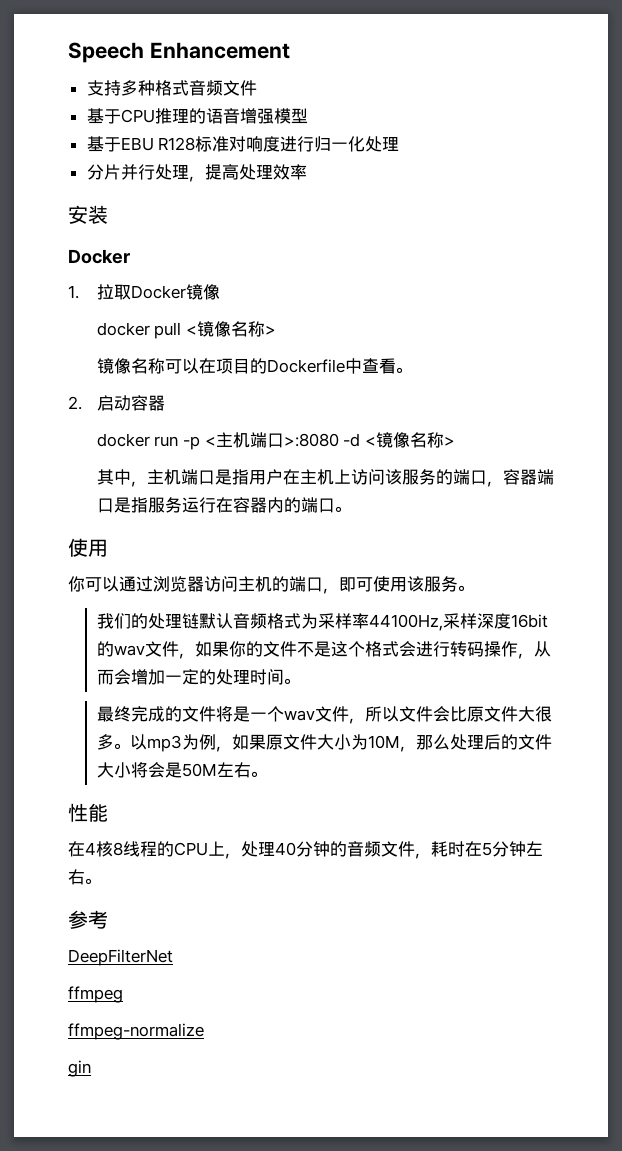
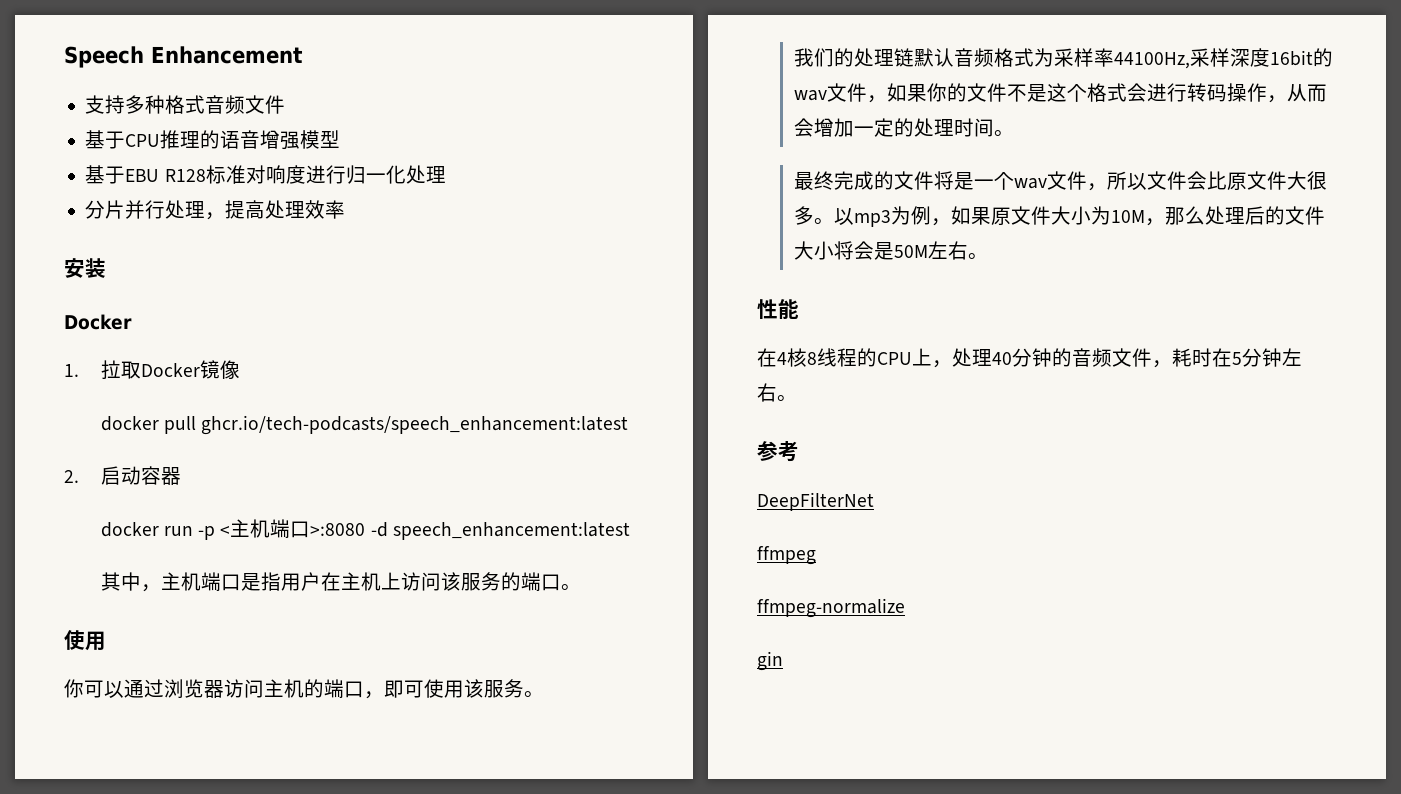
[185,321,276,337] [96,358,412,374] <镜像名称> // 镜像名称可以在项目的Dockerfile中查看。 -> [201,415,629,435] ghcr.io/tech-podcasts/speech_enhancement:latest
[364,432,455,448] <镜像名称> -> [392,522,630,540] speech_enhancement:latest
[486,469,554,487] [96,497,335,513] ，容器端口是指服务运行在容器内的端口 -> (561, 582) none

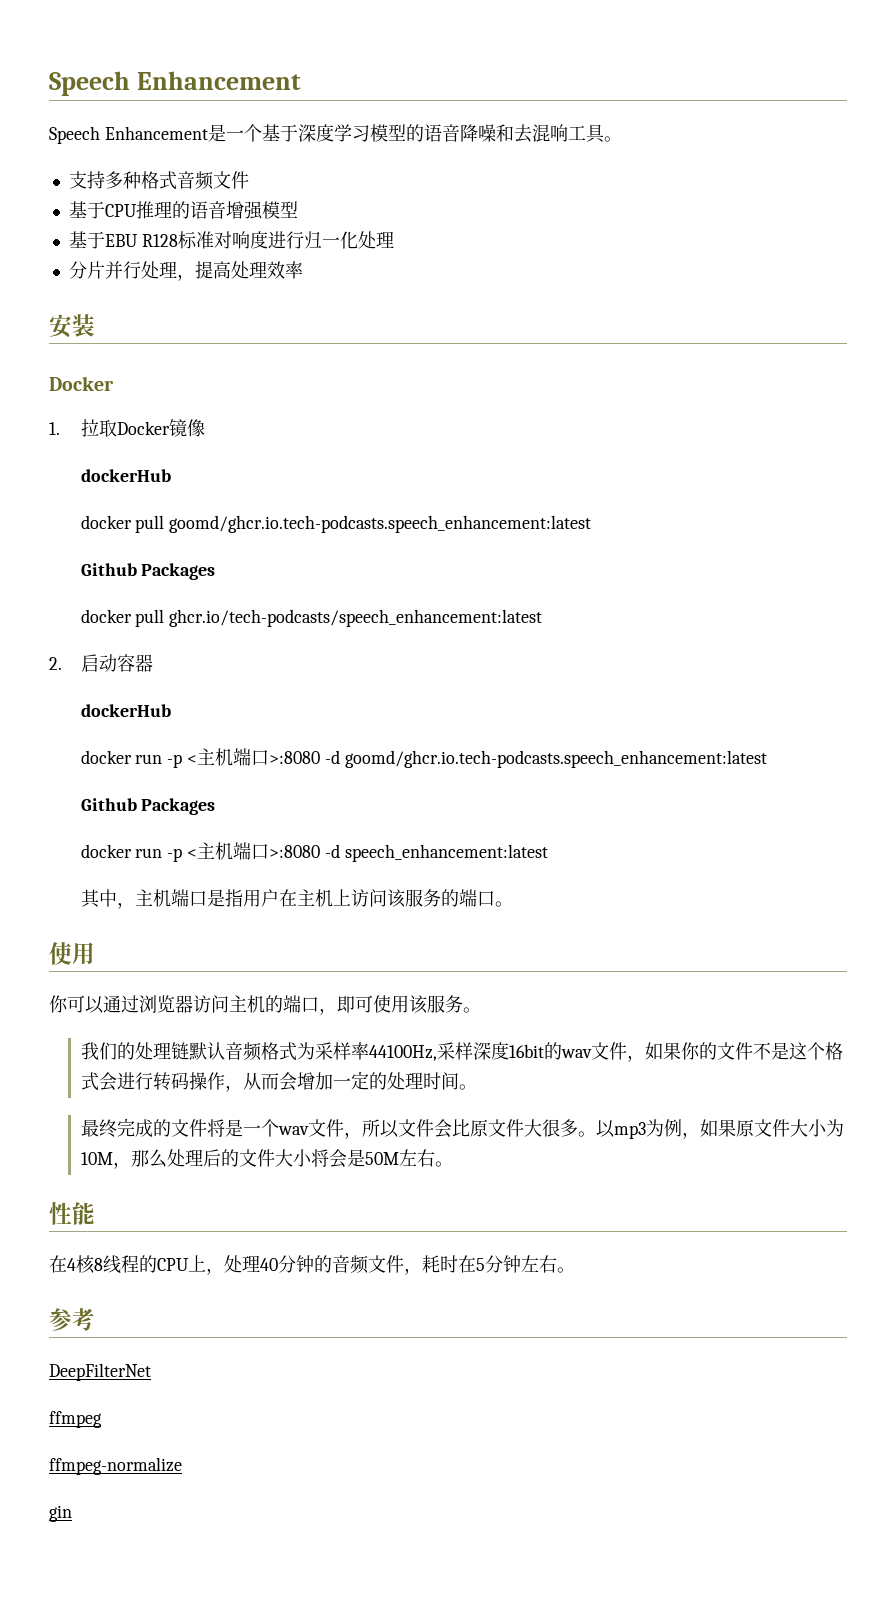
[64,46,303,68] Speech Enhancement -> [49,71,301,96] [49,124,622,144] Speech Enhancement // Speech Enhancement是一个基于深度学习模型的语音降噪和去混响工具。
(240, 369) none -> [80,469,171,482] [80,515,592,533] [80,563,216,580] // dockerHub // docker pull goomd/ghcr.io.tech-podcasts.speech_enhancement:latest // Github Packages
(181, 476) none -> [80,704,171,717] [80,748,767,768] [80,798,216,815] // dockerHub // docker run -p <主机端口>:8080 -d goomd/ghcr.io.tech-podcasts.speech_enhancement:latest // Github Packages

